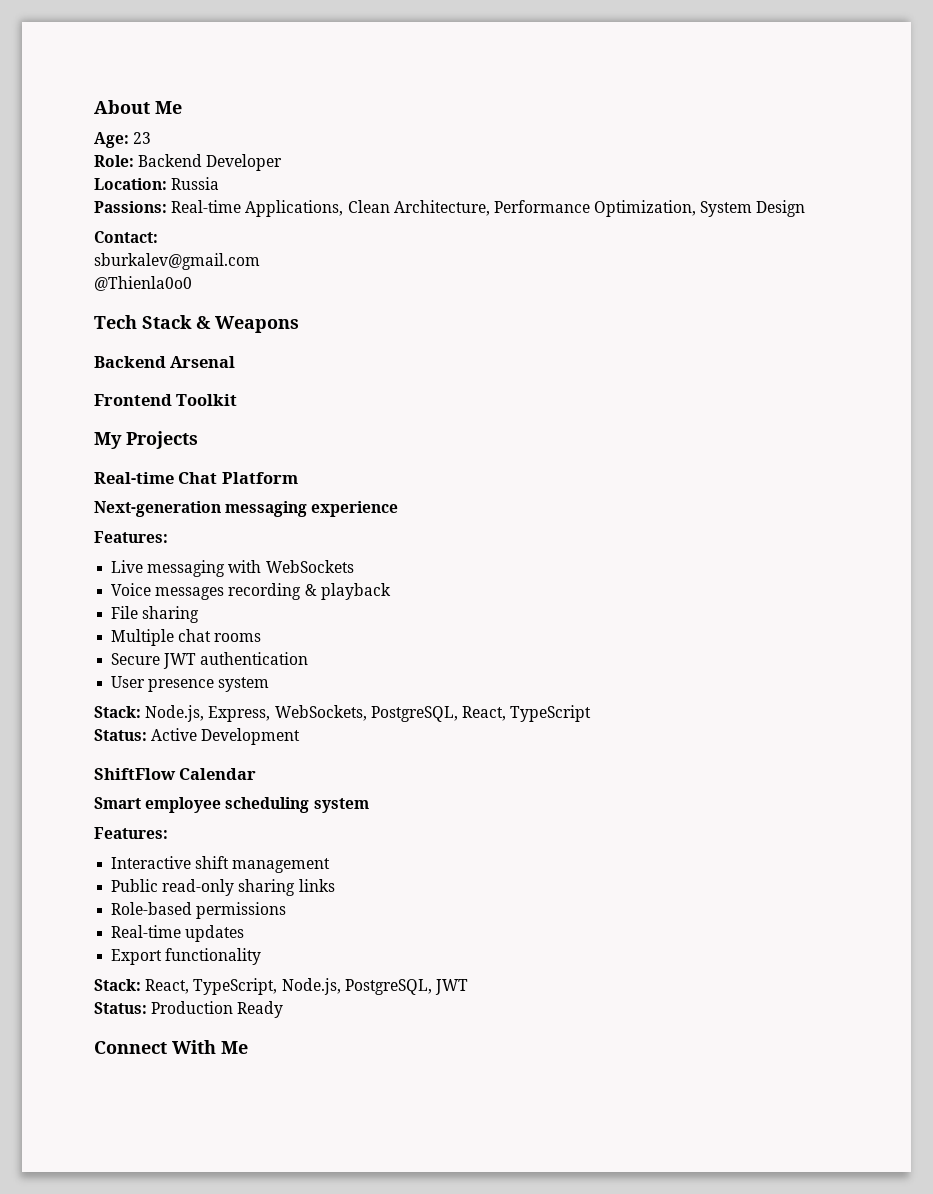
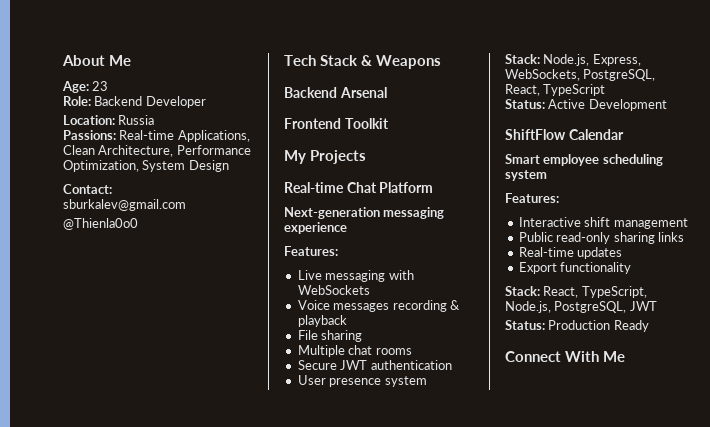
[111,902,287,919] // Role-based permissions -> (684, 237) none

